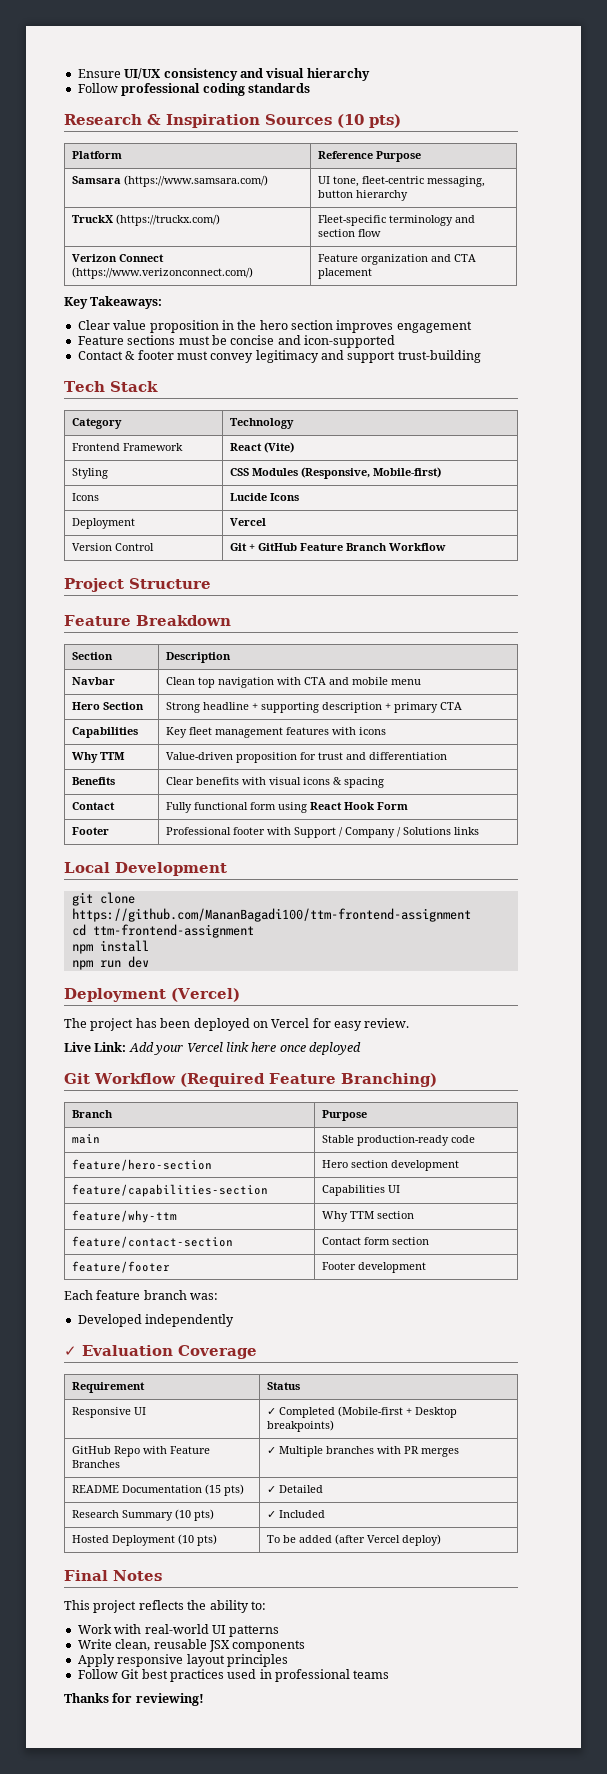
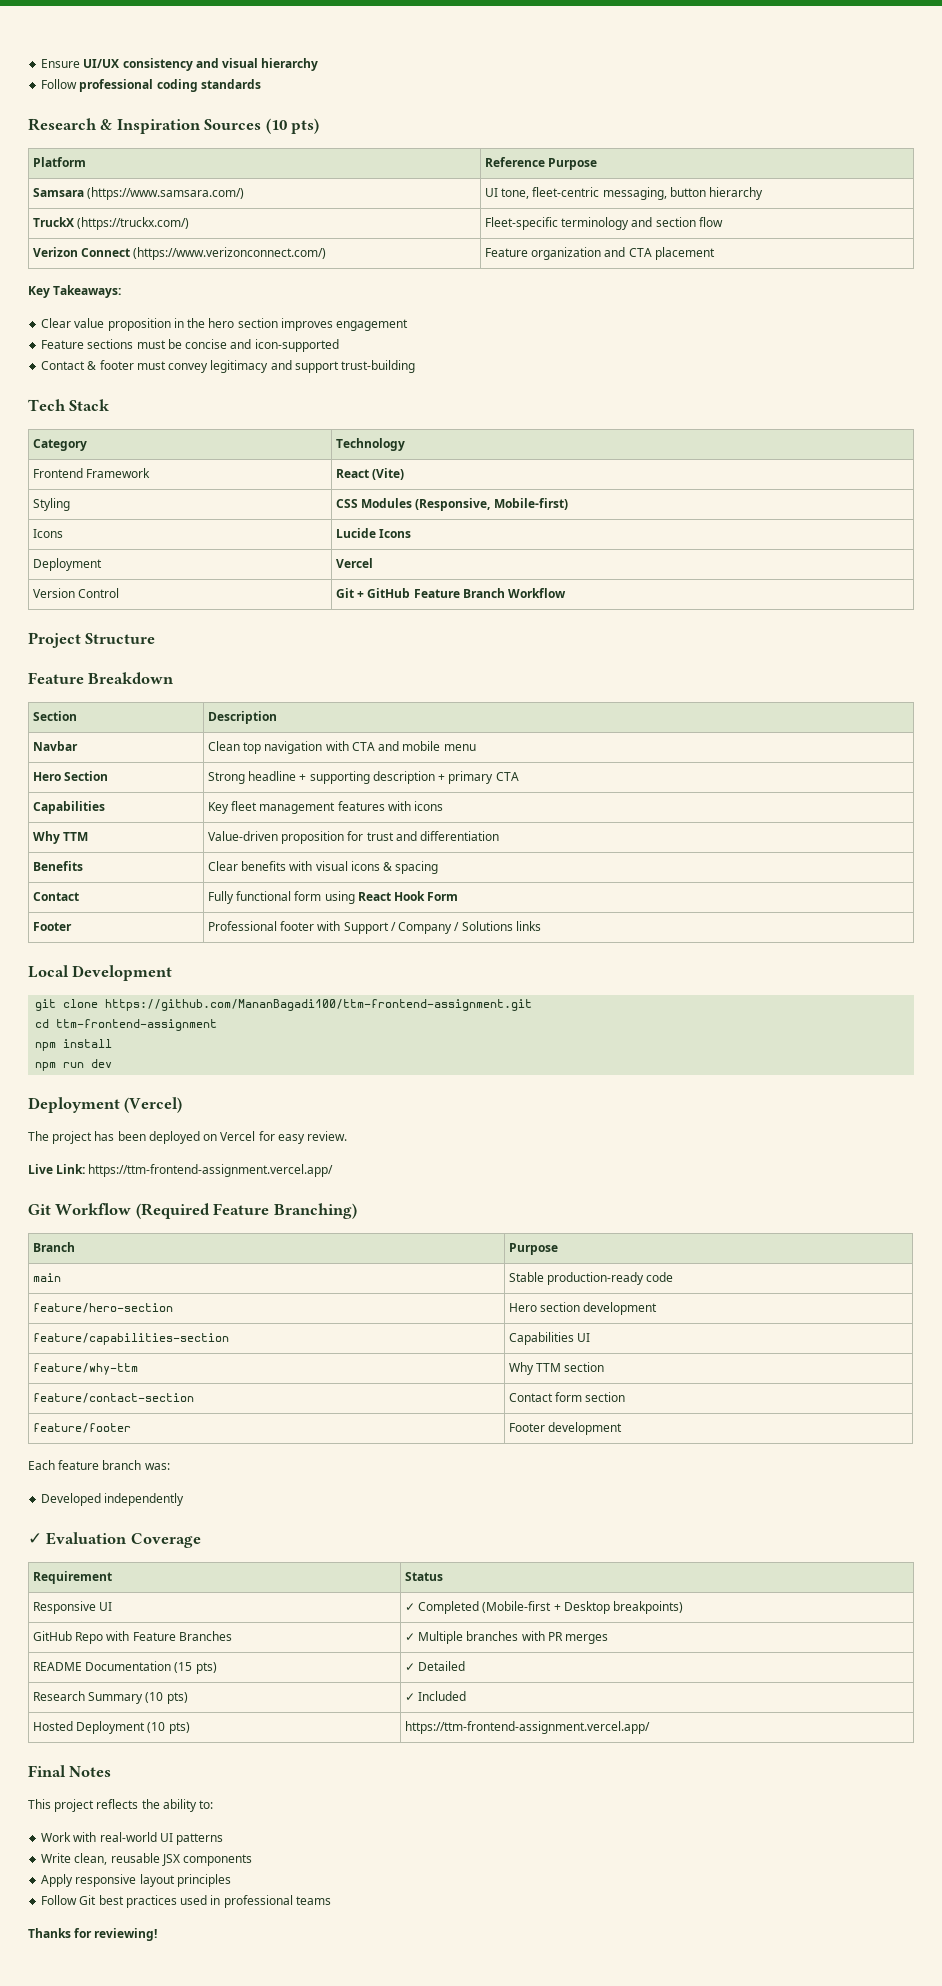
[71,908,471,922] https://github.com/MananBagadi100/ttm-frontend-assignment -> [105,999,533,1011] https://github.com/MananBagadi100/ttm-frontend-assignment.git
[128,1042,361,1055] Add your Vercel link here once deployed -> [88,1164,334,1177] https://ttm-frontend-assignment.vercel.app/
[266,1534,441,1546] To be added (after Vercel deploy) -> [404,1721,650,1734] https://ttm-frontend-assignment.vercel.app/

